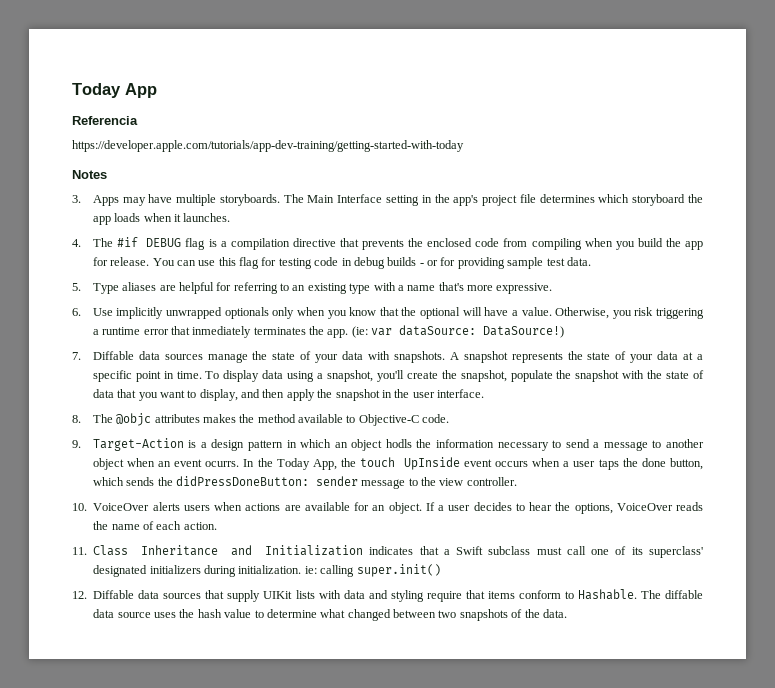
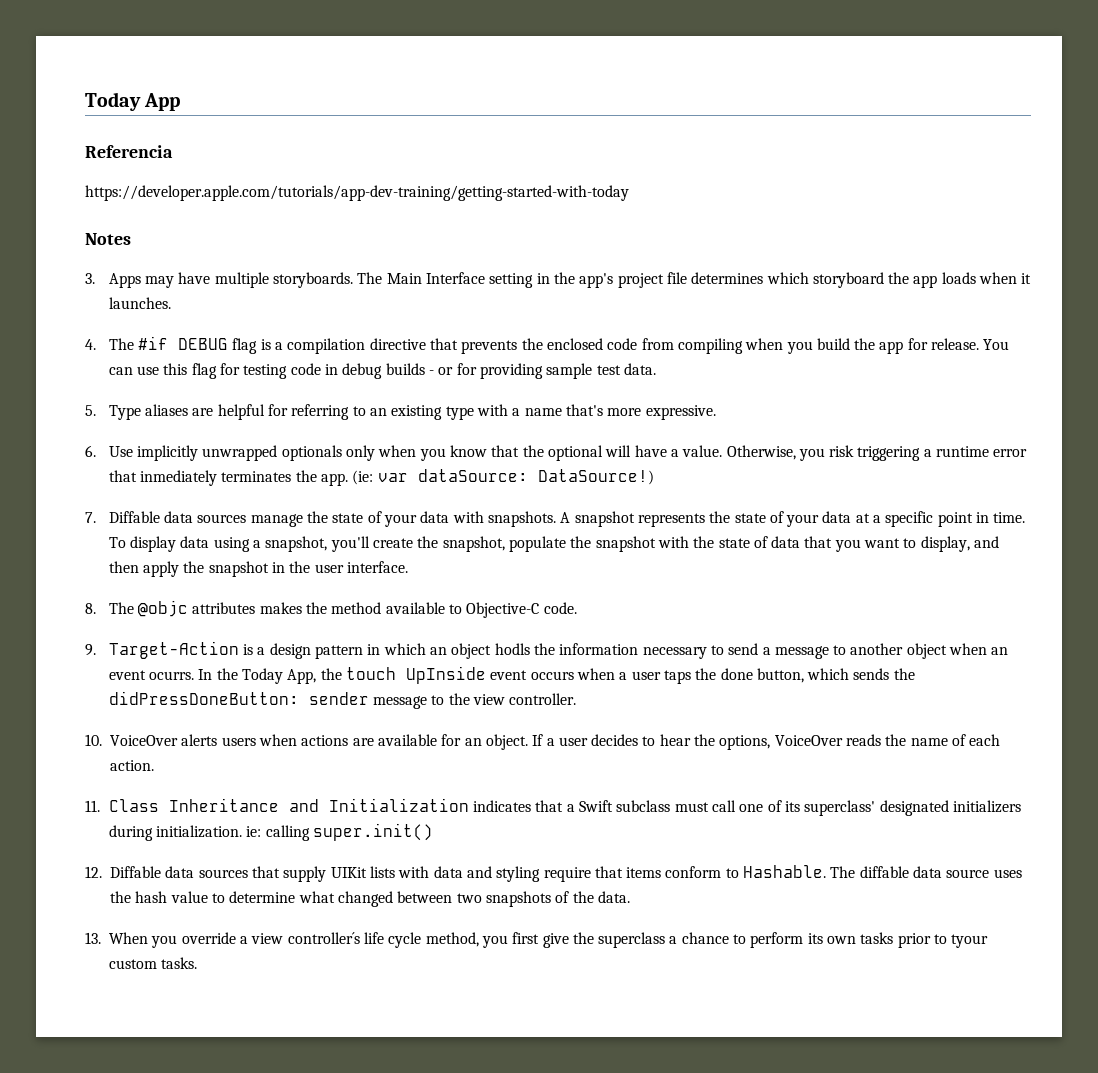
(567, 613) none -> [85,932,989,948] [109,957,198,969] // 13. When you override a view controller´s life cycle method, you first give the superclass a chance to perform its own tasks prior to tyour custom tasks.

